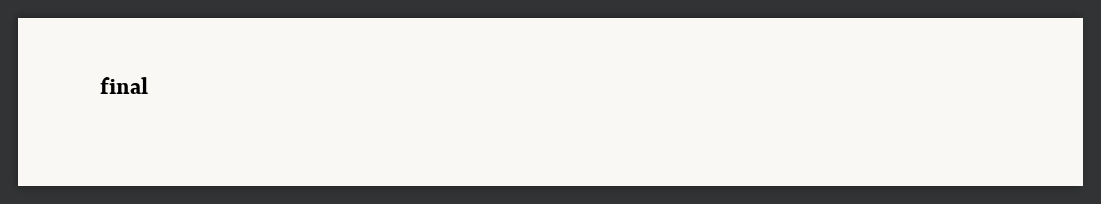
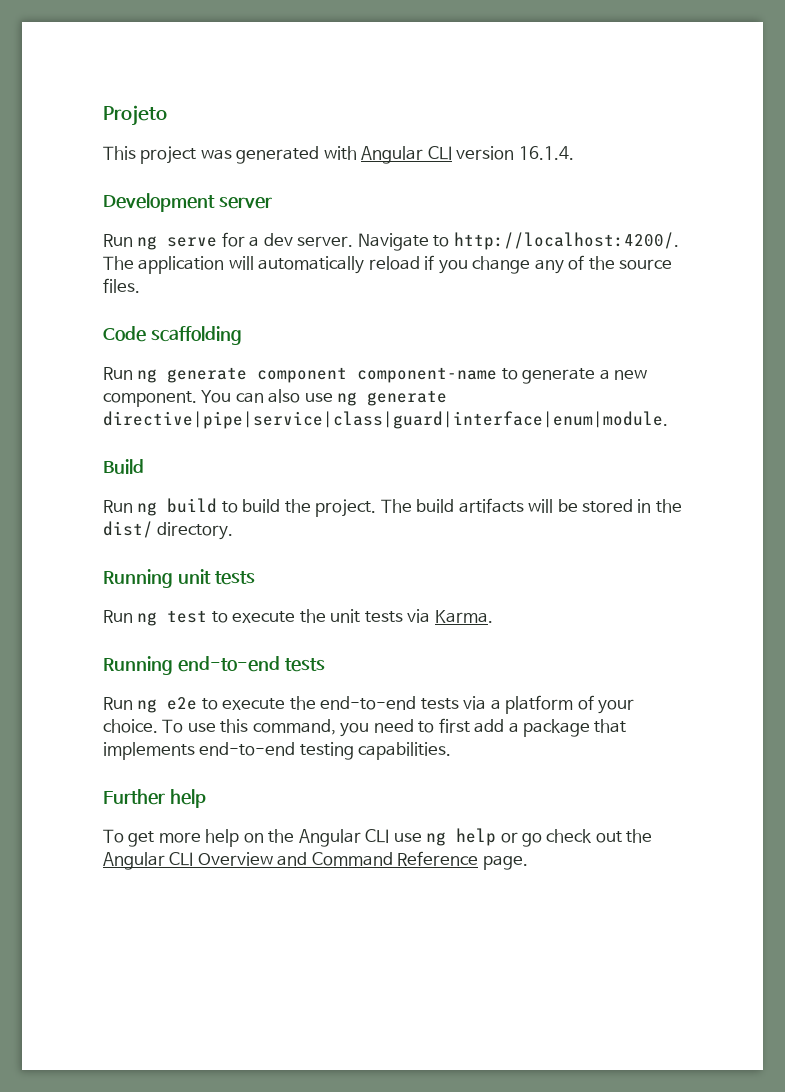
[100,77,148,94] final -> [103,105,167,126] [103,146,574,164] [103,193,272,212] [103,232,679,251] [103,255,672,274] [103,278,140,293] [103,326,242,345] [103,367,648,384] [103,389,448,407] [103,411,668,429] [103,459,144,474] [103,498,682,517] [103,521,234,540] [103,569,255,588] [103,609,493,626] [103,656,325,675] [103,695,635,714] [103,718,627,737] [103,742,452,760] [103,789,206,808] [103,828,653,847] [103,851,528,870] Projeto // This project was generated with Angular CLI version 16.1.4. // Development server // Run ng serve for a dev server. Navigate to http://localhost:4200/. The application will automatically reload if you change any of the source files. // Code scaffolding // Run ng generate component component-name to generate a new component. You can also use ng generate directive|pipe|service|class|guard|interface|enum|module. // Build // Run ng build to build the project. The build artifacts will be stored in the dist/ directory. // Running unit tests // Run ng test to execute the unit tests via Karma. // Running end-to-end tests // Run ng e2e to execute the end-to-end tests via a platform of your choice. To use this command, you need to first add a package that implements end-to-end testing capabilities. // Further help // To get more help on the Angular CLI use ng help or go check out the Angular CLI Overview and Command Reference page.

